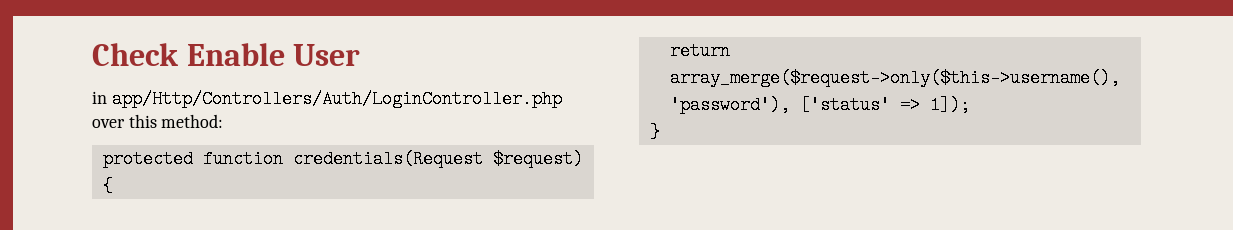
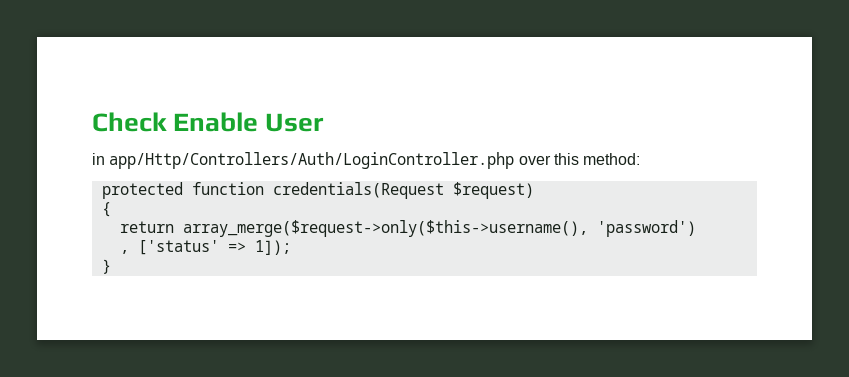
[669,96,790,114] 'password'), -> [596,220,696,237] [119,250,129,254] 'password') // ,

